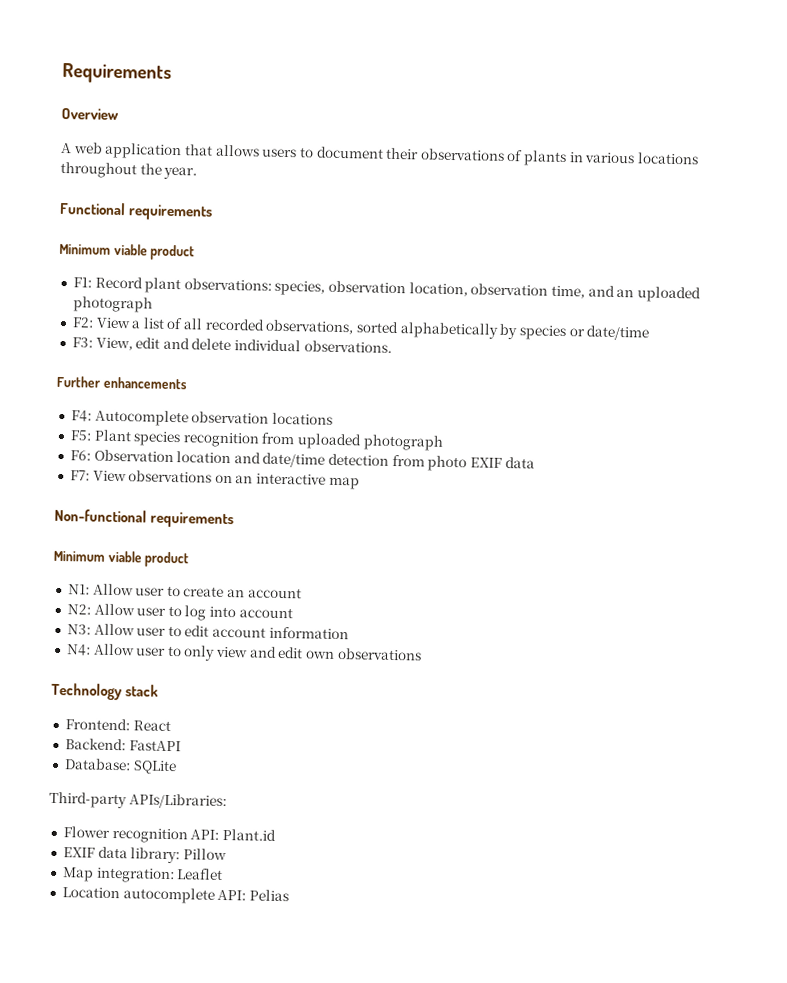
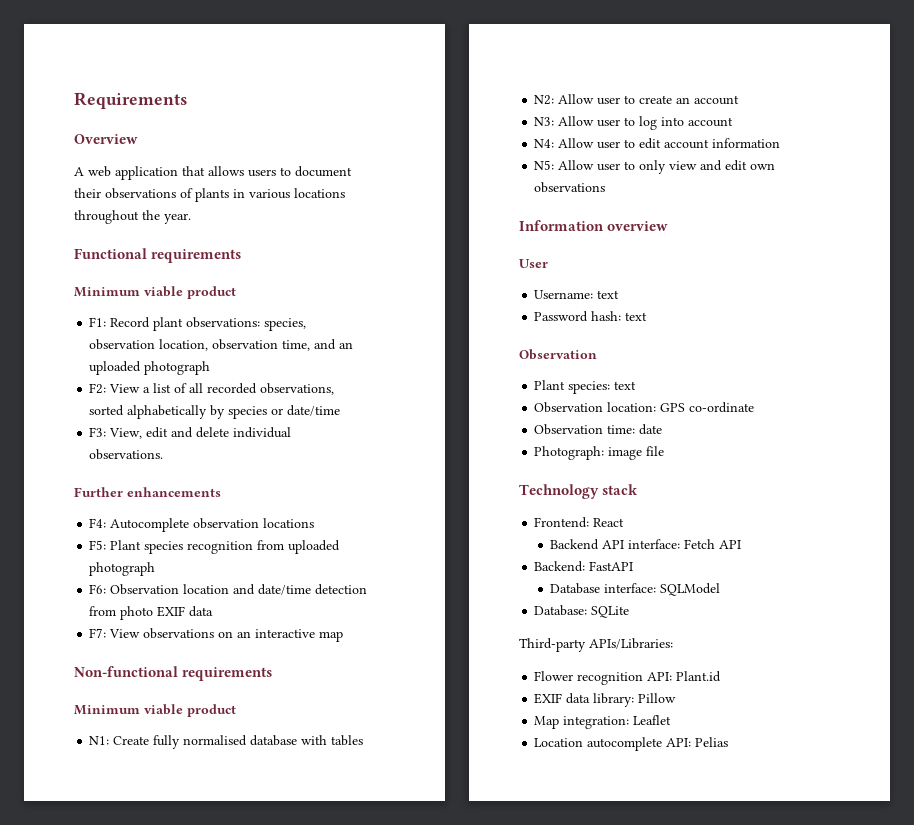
(90, 589) none -> [113,735,364,749] [534,95,555,105] Create fully normalised database with tables // N2:
[66,604,91,615] N2: -> [534,117,555,126] N3:
[66,624,91,635] N3: -> [534,139,555,148] N4:
[66,644,91,656] N4: -> [534,160,555,170] N5:
(422, 654) none -> [519,220,669,231] [519,259,548,268] [534,290,620,299] [534,311,648,322] [519,349,597,360] [534,380,637,394] [534,402,755,413] [534,424,663,435] [534,446,665,460] // Information overview // User // Username: text // Password hash: text // Observation // Plant species: text // Observation location: GPS co-ordinate // Observation time: date // Photograph: image file
(171, 726) none -> [550,539,742,550] // Backend API interface: Fetch API
(181, 746) none -> [550,583,721,596] // Database interface: SQLModel

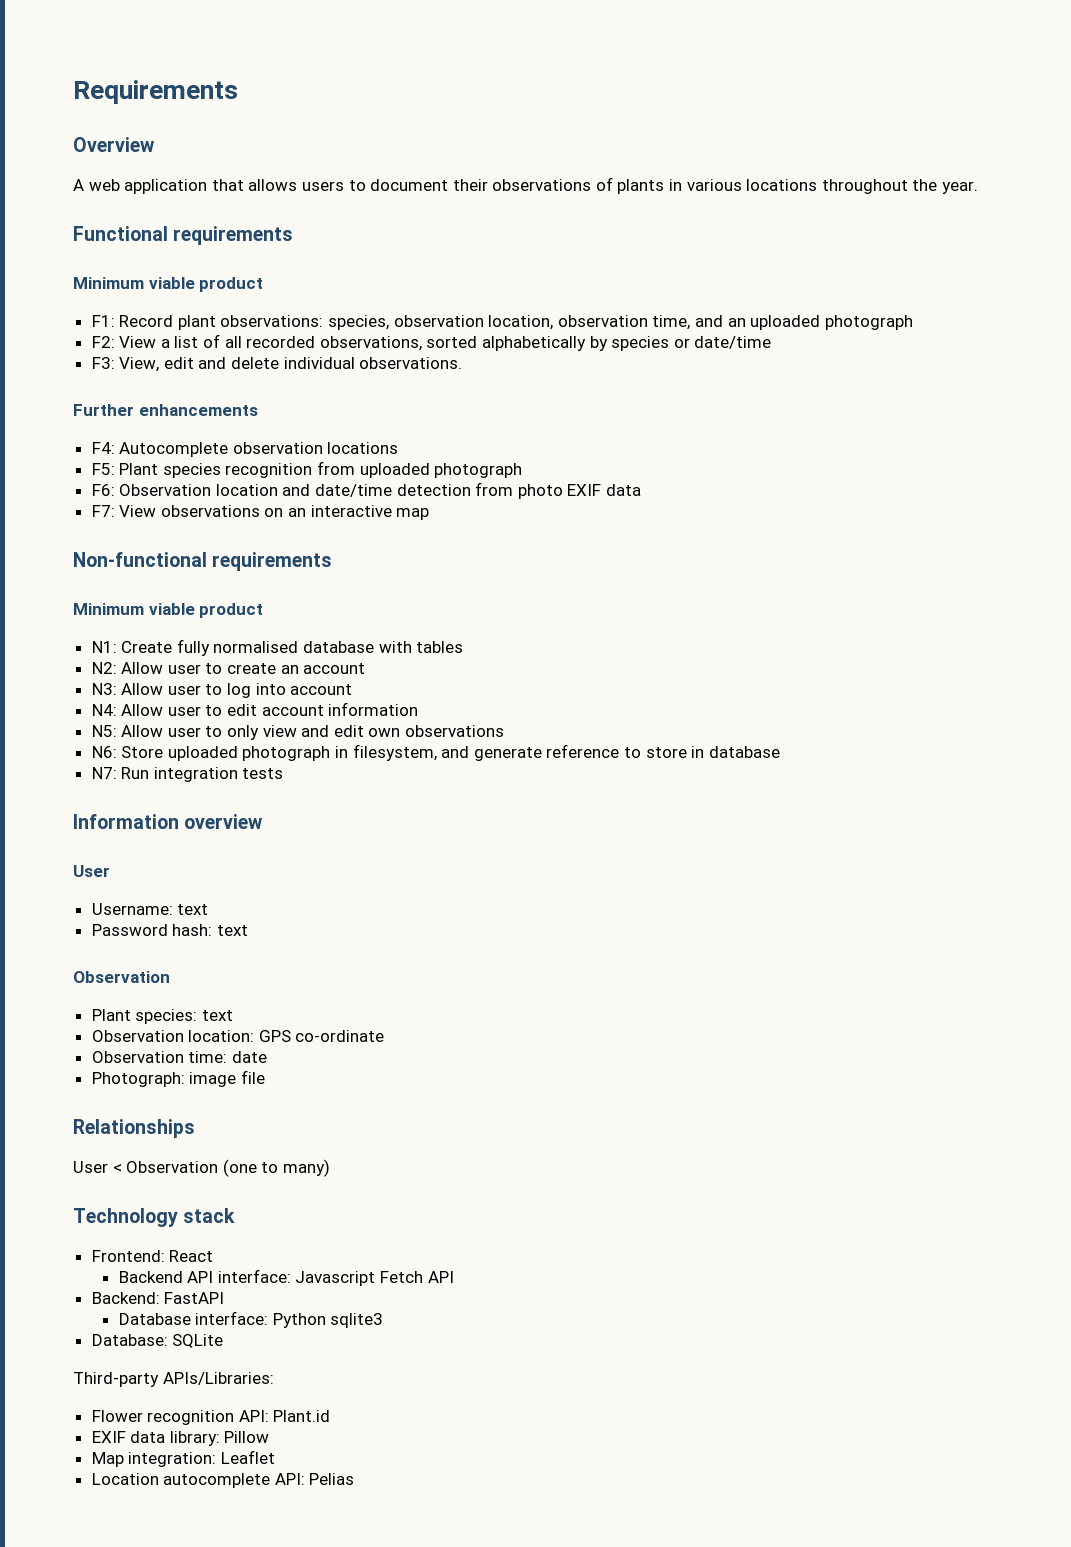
(606, 187) none -> [91,744,780,761] [91,767,284,782] // N6: Store uploaded photograph in filesystem, and generate reference to store in database // N7: Run integration tests
(665, 451) none -> [73,1119,195,1138] [73,1159,330,1177] // Relationships // User < Observation (one to many)
(681, 544) none -> [295,1271,376,1286] Javascript
[660,583,721,596] SQLModel -> [272,1313,384,1328] Python sqlite3

